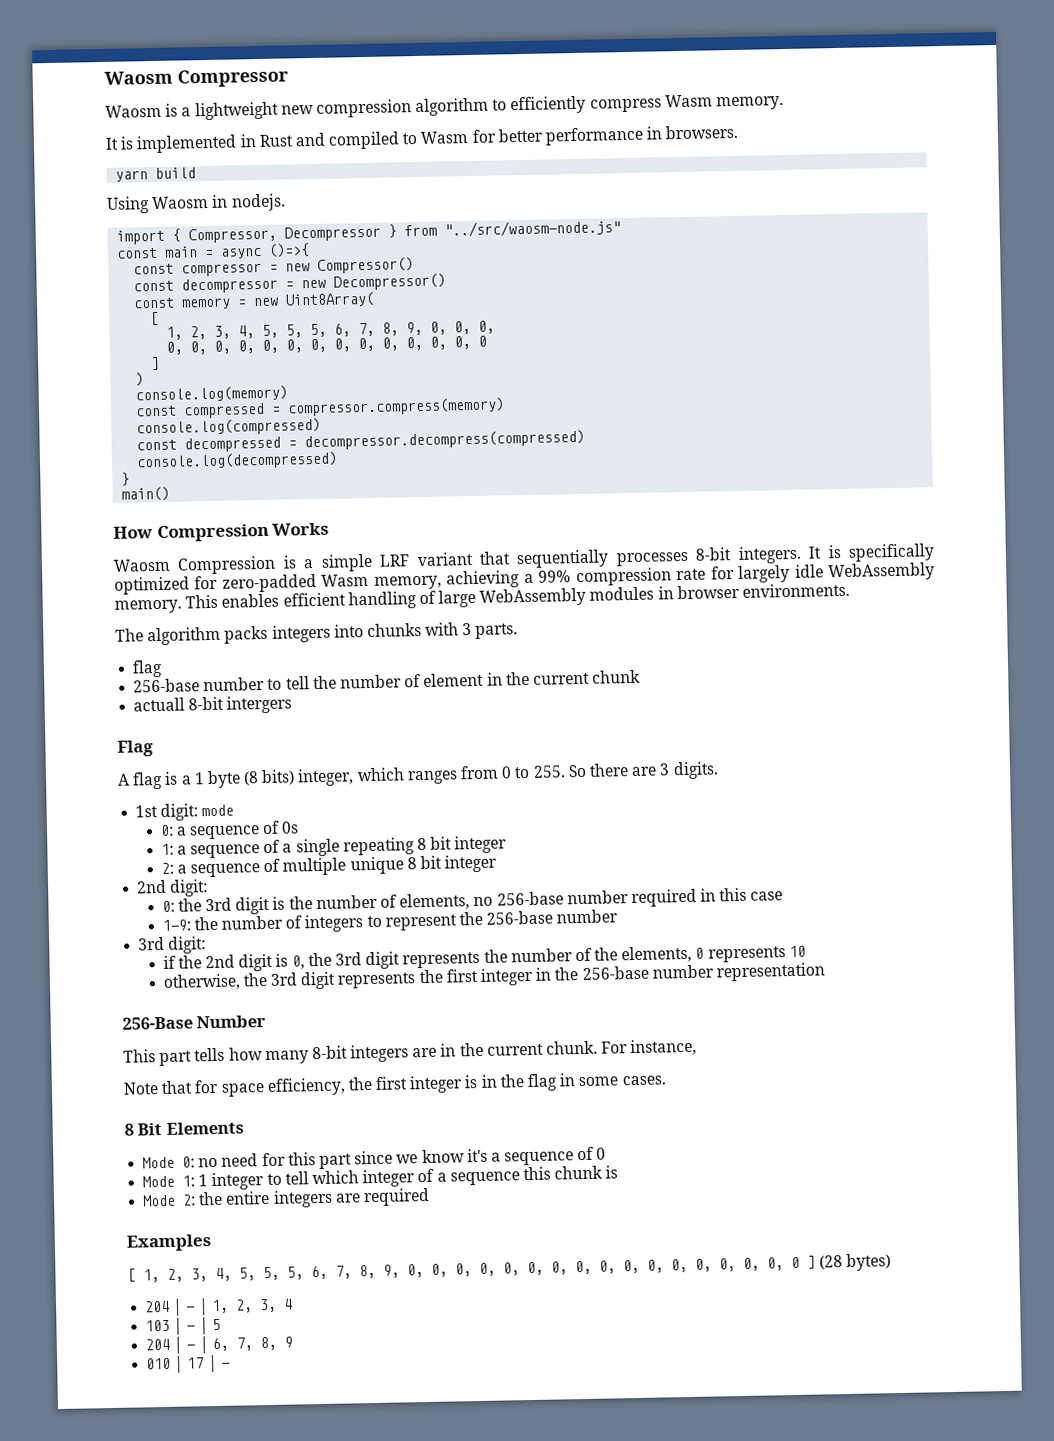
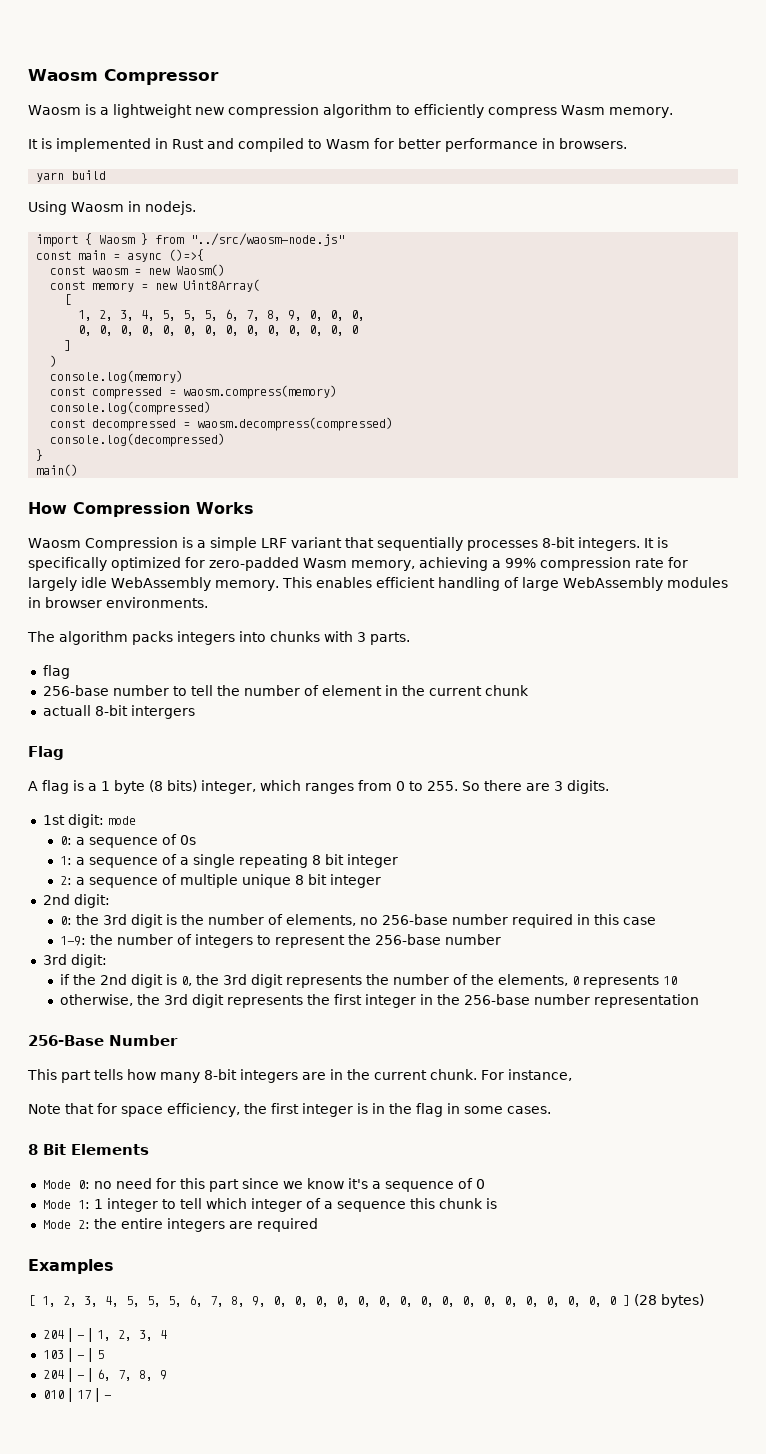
[188,225,382,244] Compressor, Decompressor -> [99,235,136,244] Waosm
[181,257,415,277] [133,273,447,294] compressor = new Compressor() // const decompressor = new Decompressor() -> [92,264,226,276] waosm = new Waosm()
[287,397,506,417] compressor.compress(memory) -> [183,385,338,399] waosm.compress(memory)
[304,429,586,451] decompressor.decompress(compressed) -> [197,417,394,431] waosm.decompress(compressed)

